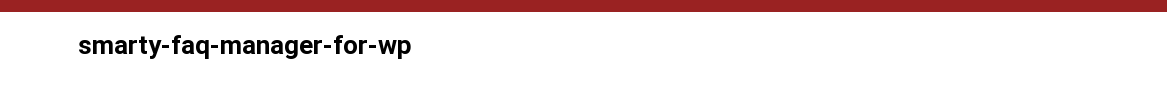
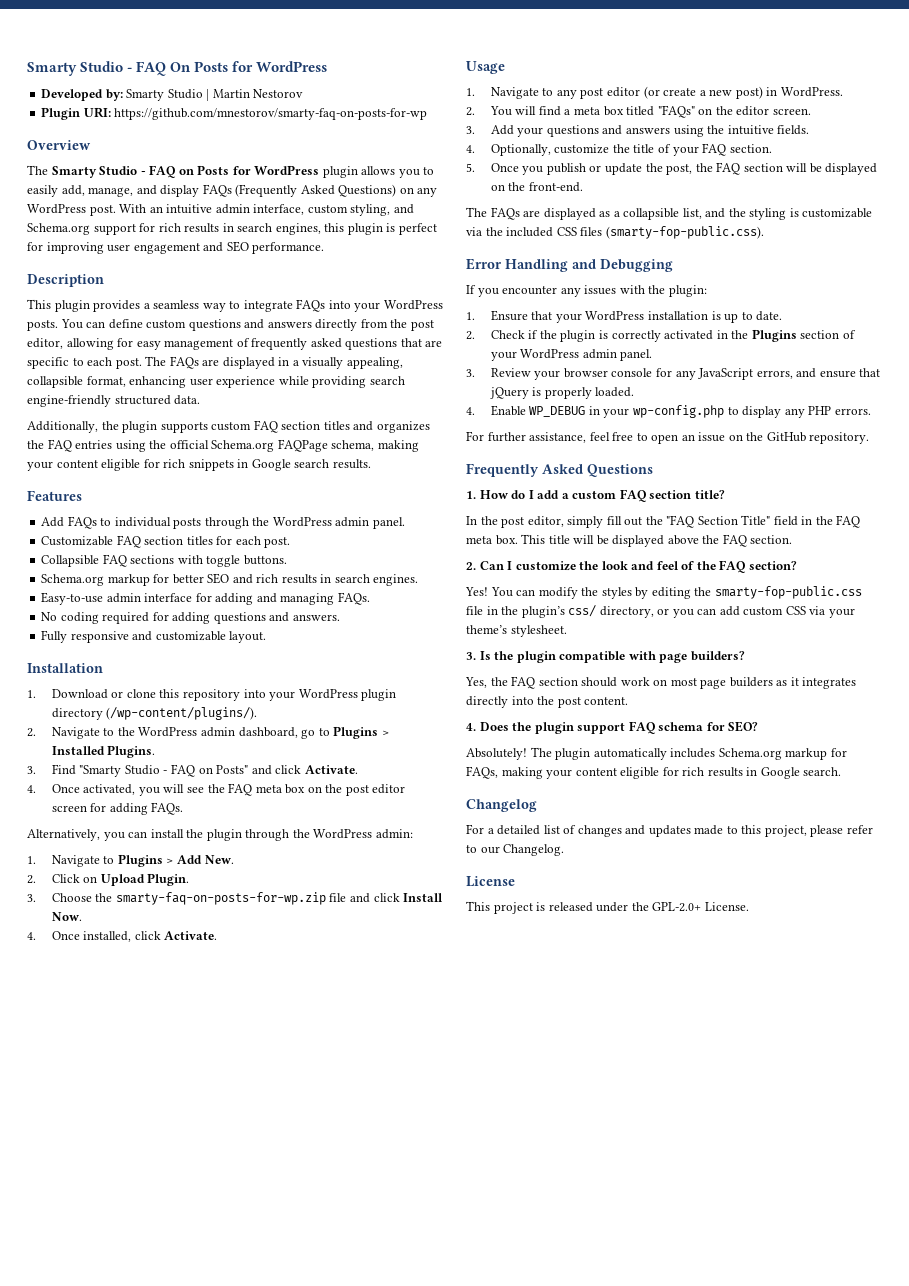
[78,35,412,59] smarty-faq-manager-for-wp -> [27,61,328,76] [41,89,304,101] [41,107,428,120] [27,140,91,150] [27,165,435,178] [27,184,438,197] [27,204,414,216] [27,223,437,235] [27,241,325,254] [27,274,104,287] [27,299,443,312] [27,319,434,331] [27,338,443,350] [27,356,403,369] [27,376,405,388] [27,395,201,407] [27,420,430,433] [27,439,419,452] [27,459,371,471] [27,490,82,501] [41,516,405,529] [41,535,291,548] [41,554,287,567] [41,573,419,586] [41,592,370,605] [41,612,340,624] [41,630,267,643] [27,663,103,673] [27,689,397,701] [51,707,258,720] [27,726,389,739] [51,745,156,758] [27,764,358,777] [27,783,406,796] [51,802,184,815] [27,829,413,841] [27,854,234,867] [27,873,190,886] [27,892,444,905] [51,912,82,921] [27,931,218,942] [466,61,505,74] [466,86,843,99] [466,105,811,118] [466,125,810,137] [466,143,772,156] [466,162,878,175] [490,182,583,192] [466,207,873,220] [466,226,764,239] [466,258,673,272] [466,285,707,297] [466,310,783,323] [466,329,856,342] [490,349,653,361] [466,368,881,380] [489,387,635,399] [466,405,871,418] [466,431,870,444] [466,463,653,477] [466,489,725,502] [466,515,861,528] [466,534,793,547] [466,560,797,573] [465,586,862,599] [466,605,855,618] [466,625,567,637] [466,651,745,663] [465,676,857,689] [466,696,629,708] [466,721,759,734] [466,747,847,760] [466,766,842,779] [466,799,537,812] [466,824,873,837] [466,844,565,856] [466,876,515,887] [466,901,749,914] Smarty Studio - FAQ On Posts for WordPress // Developed by: Smarty Studio | Martin Nestorov // Plugin URI: https://github.com/mnestorov/smarty-faq-on-posts-for-wp // Overview // The Smarty Studio - FAQ on Posts for WordPress plugin allows you to easily add, manage, and display FAQs (Frequently Asked Questions) on any WordPress post. With an intuitive admin interface, custom styling, and Schema.org support for rich results in search engines, this plugin is perfect for improving user engagement and SEO performance. // Description // This plugin provides a seamless way to integrate FAQs into your WordPress posts. You can define custom questions and answers directly from the post editor, allowing for easy management of frequently asked questions that are specific to each post. The FAQs are displayed in a visually appealing, collapsible format, enhancing user experience while providing search engine-friendly structured data. // Additionally, the plugin supports custom FAQ section titles and organizes the FAQ entries using the official Schema.org FAQPage schema, making your content eligible for rich snippets in Google search results. // Features // Add FAQs to individual posts through the WordPress admin panel. // Customizable FAQ section titles for each post. // Collapsible FAQ sections with toggle buttons. // Schema.org markup for better SEO and rich results in search engines. // Easy-to-use admin interface for adding and managing FAQs. // No coding required for adding questions and answers. // Fully responsive and customizable layout. // Installation // 1. Download or clone this repository into your WordPress plugin directory (/wp-content/plugins/). // 2. Navigate to the WordPress admin dashboard, go to Plugins > Installed Plugins. // 3. Find "Smarty Studio - FAQ on Posts" and click Activate. // 4. Once activated, you will see the FAQ meta box on the post editor screen for adding FAQs. // Alternatively, you can install the plugin through the WordPress admin: // 1. Navigate to Plugins > Add New. // 2. Click on Upload Plugin. // 3. Choose the smarty-faq-on-posts-for-wp.zip file and click Install Now. // 4. Once installed, click Activate. // Usage // 1. Navigate to any post editor (or create a new post) in WordPress. // 2. You will find a meta box titled "FAQs" on the editor screen. // 3. Add your questions and answers using the intuitive fields. // 4. Optionally, customize the title of your FAQ section. // 5. Once you publish or update the post, the FAQ section will be displayed on the front-end. // The FAQs are displayed as a collapsible list, and the styling is customizable via the included CSS files (smarty-fop-public.css). // Error Handling and Debugging // If you encounter any issues with the plugin: // 1. Ensure that your WordPress installation is up to date. // 2. Check if the plugin is correctly activated in the Plugins section of your WordPress admin panel. // 3. Review your browser console for any JavaScript errors, and ensure that jQuery is properly loaded. // 4. Enable WP_DEBUG in your wp-config.php to display any PHP errors. // For further assistance, feel free to open an issue on the GitHub repository. // Frequently Asked Questions // 1. How do I add a custom FAQ section title? // In the post editor, simply fill out the "FAQ Section Title" field in the FAQ meta box. This title will be displayed above the FAQ section. // 2. Can I customize the look and feel of the FAQ section? // Yes! You can modify the styles by editing the smarty-fop-public.css file in the plugin’s css/ directory, or you can add custom CSS via your theme’s stylesheet. // 3. Is the plugin compatible with page builders? // Yes, the FAQ section should work on most page builders as it integrates directly into the post content. // 4. Does the plugin support FAQ schema for SEO? // Absolutely! The plugin automatically includes Schema.org markup for FAQs, making your content eligible for rich results in Google search. // Changelog // For a detailed list of changes and updates made to this project, please refer to our Changelog. // License // This project is released under the GPL-2.0+ License.

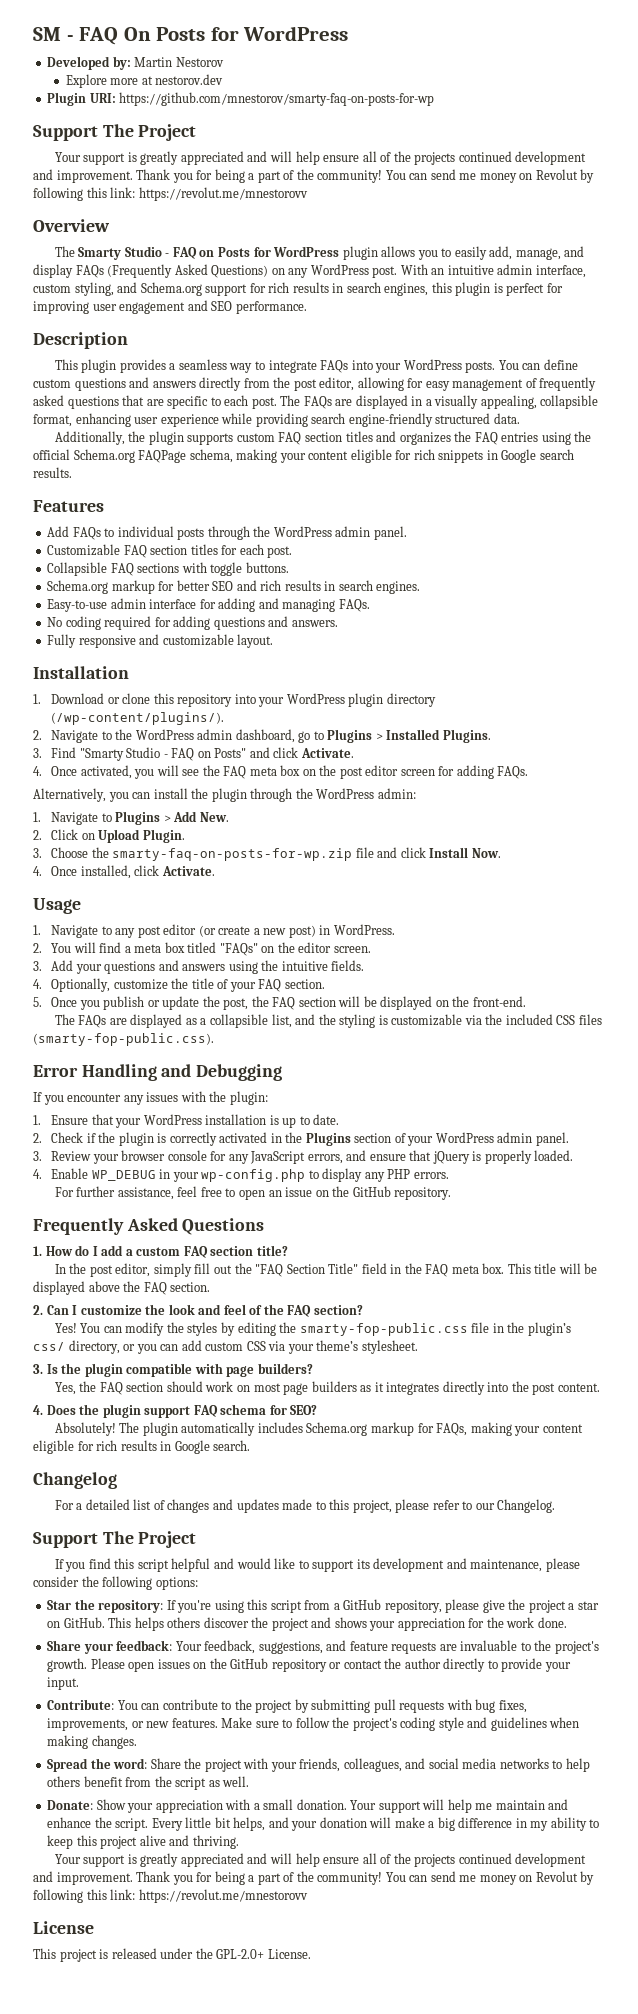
[27,61,124,76] Smarty Studio -> [33,27,61,41] SM
[126,89,210,101] Smarty Studio | -> (131, 63) none
(304, 93) none -> [65,74,224,88] // Explore more at nestorov.dev
(428, 114) none -> [33,124,197,141] [54,151,587,165] [33,169,595,183] [33,187,308,201] // Support The Project // Your support is greatly appreciated and will help ensure all of the projects continued development and improvement. Thank you for being a part of the community! You can send me money on Revolut by following this link: https://revolut.me/mnestorovv
(565, 850) none -> [33,1531,197,1548] [54,1558,580,1572] [33,1576,198,1590] [47,1599,599,1613] [47,1617,567,1631] [47,1640,599,1654] [47,1658,571,1672] [47,1677,80,1690] [47,1699,527,1713] [47,1717,580,1731] [47,1735,137,1749] [47,1758,590,1772] [47,1776,250,1790] [47,1799,569,1813] [47,1817,600,1831] [47,1835,239,1849] [54,1853,587,1867] [33,1871,595,1885] [33,1889,308,1903] // Support The Project // If you find this script helpful and would like to support its development and maintenance, please consider the following options: // Star the repository: If you're using this script from a GitHub repository, please give the project a star on GitHub. This helps others discover the project and shows your appreciation for the work done. // Share your feedback: Your feedback, suggestions, and feature requests are invaluable to the project's growth. Please open issues on the GitHub repository or contact the author directly to provide your input. // Contribute: You can contribute to the project by submitting pull requests with bug fixes, improvements, or new features. Make sure to follow the project's coding style and guidelines when making changes. // Spread the word: Share the project with your friends, colleagues, and social media networks to help others benefit from the script as well. // Donate: Show your appreciation with a small donation. Your support will help me maintain and enhance the script. Every little bit helps, and your donation will make a big difference in my ability to keep this project alive and thriving. // Your support is greatly appreciated and will help ensure all of the projects continued development and improvement. Thank you for being a part of the community! You can send me money on Revolut by following this link: https://revolut.me/mnestorovv

